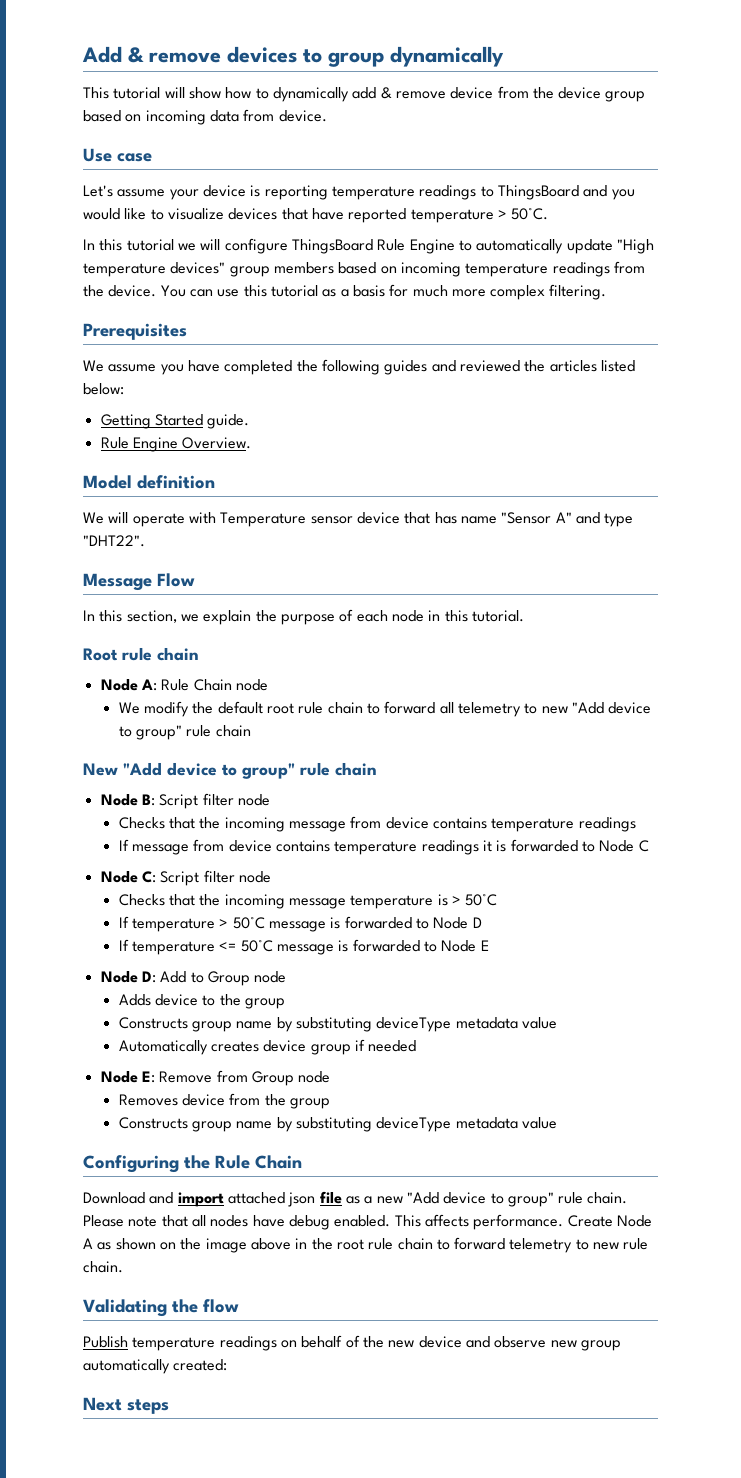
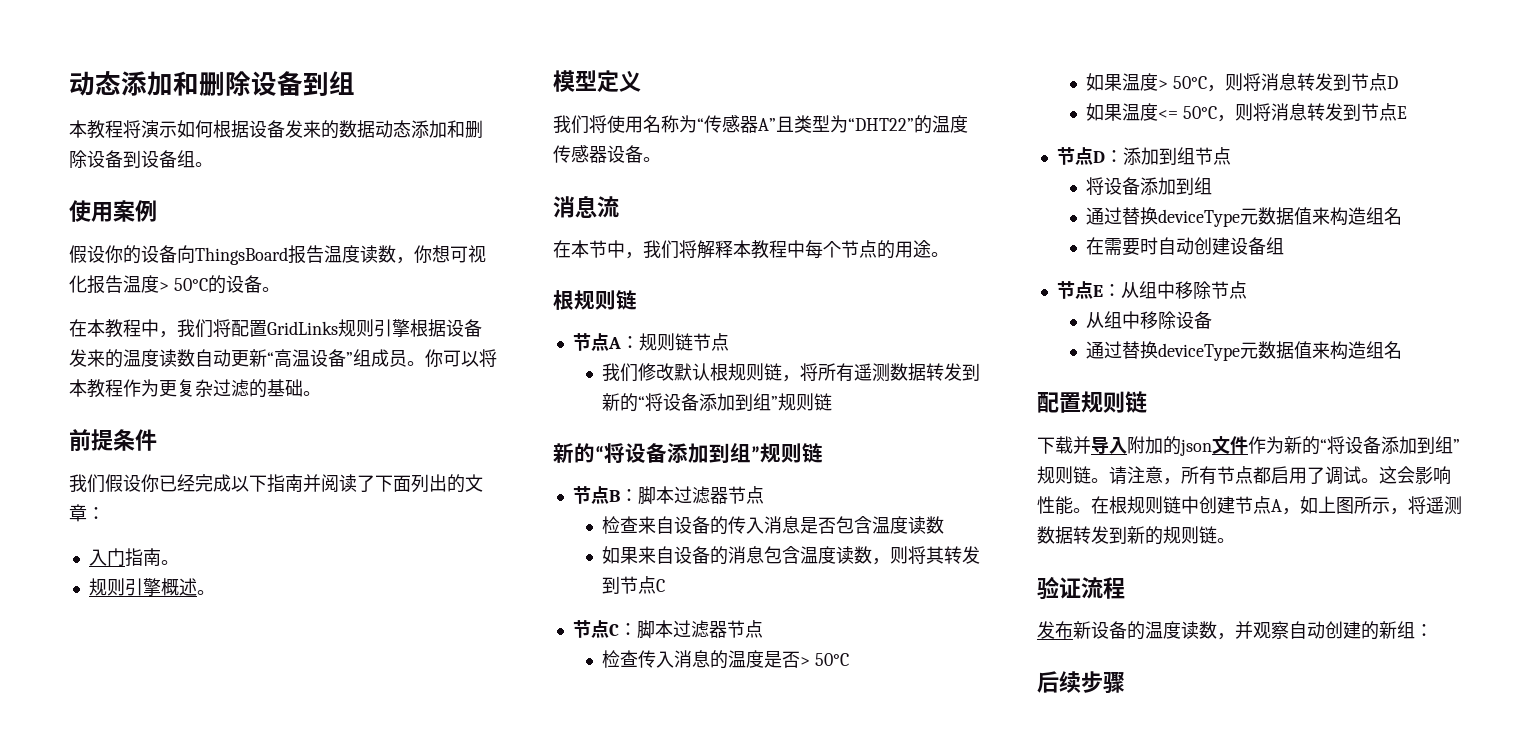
[82,46,504,67] [83,86,646,102] [83,109,327,125] [83,148,152,162] [83,185,635,200] [83,208,549,223] [83,238,654,254] [83,261,645,277] [83,284,607,300] [83,323,187,340] [83,359,635,375] [83,383,124,395] [100,414,250,429] [100,437,252,452] [83,475,215,489] [83,512,634,527] [83,535,145,547] [83,573,195,591] [83,609,524,625] [83,647,199,661] [100,679,268,691] [118,701,652,717] [118,725,251,740] [83,762,377,779] [100,793,270,809] [118,816,636,832] [118,839,649,855] [100,870,271,886] [118,894,498,909] [118,916,482,932] [118,939,489,955] [100,971,287,986] [118,994,286,1009] [118,1017,558,1032] [118,1039,417,1055] [100,1070,331,1086] [118,1093,331,1109] [118,1117,558,1132] [83,1155,302,1173] [83,1191,628,1207] [83,1214,652,1230] [83,1237,649,1253] [83,1261,123,1273] [83,1299,239,1317] [83,1335,621,1351] [83,1359,228,1374] [83,1397,169,1414] Add & remove devices to group dynamically // This tutorial will show how to dynamically add & remove device from the device group based on incoming data from device. // Use case // Let's assume your device is reporting temperature readings to ThingsBoard and you would like to visualize devices that have reported temperature > 50°C. // In this tutorial we will configure ThingsBoard Rule Engine to automatically update "High temperature devices" group members based on incoming temperature readings from the device. You can use this tutorial as a basis for much more complex filtering. // Prerequisites // We assume you have completed the following guides and reviewed the articles listed below: // Getting Started guide. // Rule Engine Overview. // Model definition // We will operate with Temperature sensor device that has name "Sensor A" and type "DHT22". // Message Flow // In this section, we explain the purpose of each node in this tutorial. // Root rule chain // Node A: Rule Chain node // We modify the default root rule chain to forward all telemetry to new "Add device to group" rule chain // New "Add device to group" rule chain // Node B: Script filter node // Checks that the incoming message from device contains temperature readings // If message from device contains temperature readings it is forwarded to Node C // Node C: Script filter node // Checks that the incoming message temperature is > 50°C // If temperature > 50°C message is forwarded to Node D // If temperature <= 50°C message is forwarded to Node E // Node D: Add to Group node // Adds device to the group // Constructs group name by substituting deviceType metadata value // Automatically creates device group if needed // Node E: Remove from Group node // Removes device from the group // Constructs group name by substituting deviceType metadata value // Configuring the Rule Chain // Download and import attached json file as a new "Add device to group" rule chain. Please note that all nodes have debug enabled. This affects performance. Create Node A as shown on the image above in the root rule chain to forward telemetry to new rule chain. // Validating the flow // Publish temperature readings on behalf of the new device and observe new group automatically created: // Next steps -> [69,71,355,96] [69,120,483,139] [69,150,213,168] [69,200,157,222] [69,245,486,265] [69,275,280,294] [69,319,482,338] [69,349,497,368] [69,379,321,398] [69,429,157,451] [69,474,483,493] [69,504,105,522] [88,548,179,567] [88,578,215,596] [553,70,641,92] [553,115,968,134] [553,145,661,163] [553,195,619,218] [553,240,949,259] [553,290,637,310] [572,333,729,351] [602,363,981,382] [602,393,833,412] [553,443,823,463] [572,486,764,505] [602,516,945,535] [602,546,981,565] [602,576,666,594] [572,620,763,639] [602,650,850,669] [1086,73,1399,92] [1086,103,1408,122] [1056,147,1231,165] [1086,177,1213,195] [1086,207,1403,227] [1086,237,1285,256] [1056,281,1247,299] [1086,311,1213,329] [1086,341,1403,361] [1037,391,1147,413] [1037,436,1460,456] [1037,466,1451,485] [1037,496,1462,515] [1037,526,1235,545] [1037,576,1125,600] [1037,621,1433,640] [1037,671,1125,694] 动态添加和删除设备到组 // 本教程将演示如何根据设备发来的数据动态添加和删除设备到设备组。 // 使用案例 // 假设你的设备向ThingsBoard报告温度读数，你想可视化报告温度> 50°C的设备。 // 在本教程中，我们将配置GridLinks规则引擎根据设备发来的温度读数自动更新“高温设备”组成员。你可以将本教程作为更复杂过滤的基础。 // 前提条件 // 我们假设你已经完成以下指南并阅读了下面列出的文章： // 入门指南。 // 规则引擎概述。 // 模型定义 // 我们将使用名称为“传感器A”且类型为“DHT22”的温度传感器设备。 // 消息流 // 在本节中，我们将解释本教程中每个节点的用途。 // 根规则链 // 节点A：规则链节点 // 我们修改默认根规则链，将所有遥测数据转发到新的“将设备添加到组”规则链 // 新的“将设备添加到组”规则链 // 节点B：脚本过滤器节点 // 检查来自设备的传入消息是否包含温度读数 // 如果来自设备的消息包含温度读数，则将其转发到节点C // 节点C：脚本过滤器节点 // 检查传入消息的温度是否> 50°C // 如果温度> 50°C，则将消息转发到节点D // 如果温度<= 50°C，则将消息转发到节点E // 节点D：添加到组节点 // 将设备添加到组 // 通过替换deviceType元数据值来构造组名 // 在需要时自动创建设备组 // 节点E：从组中移除节点 // 从组中移除设备 // 通过替换deviceType元数据值来构造组名 // 配置规则链 // 下载并导入附加的json文件作为新的“将设备添加到组”规则链。请注意，所有节点都启用了调试。这会影响性能。在根规则链中创建节点A，如上图所示，将遥测数据转发到新的规则链。 // 验证流程 // 发布新设备的温度读数，并观察自动创建的新组： // 后续步骤

